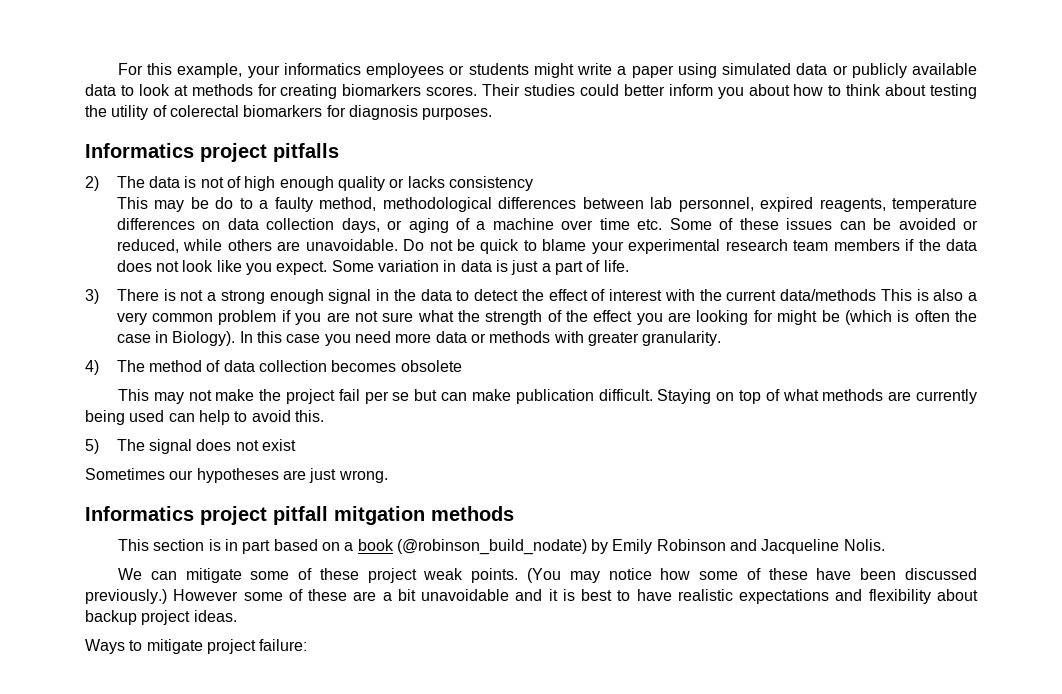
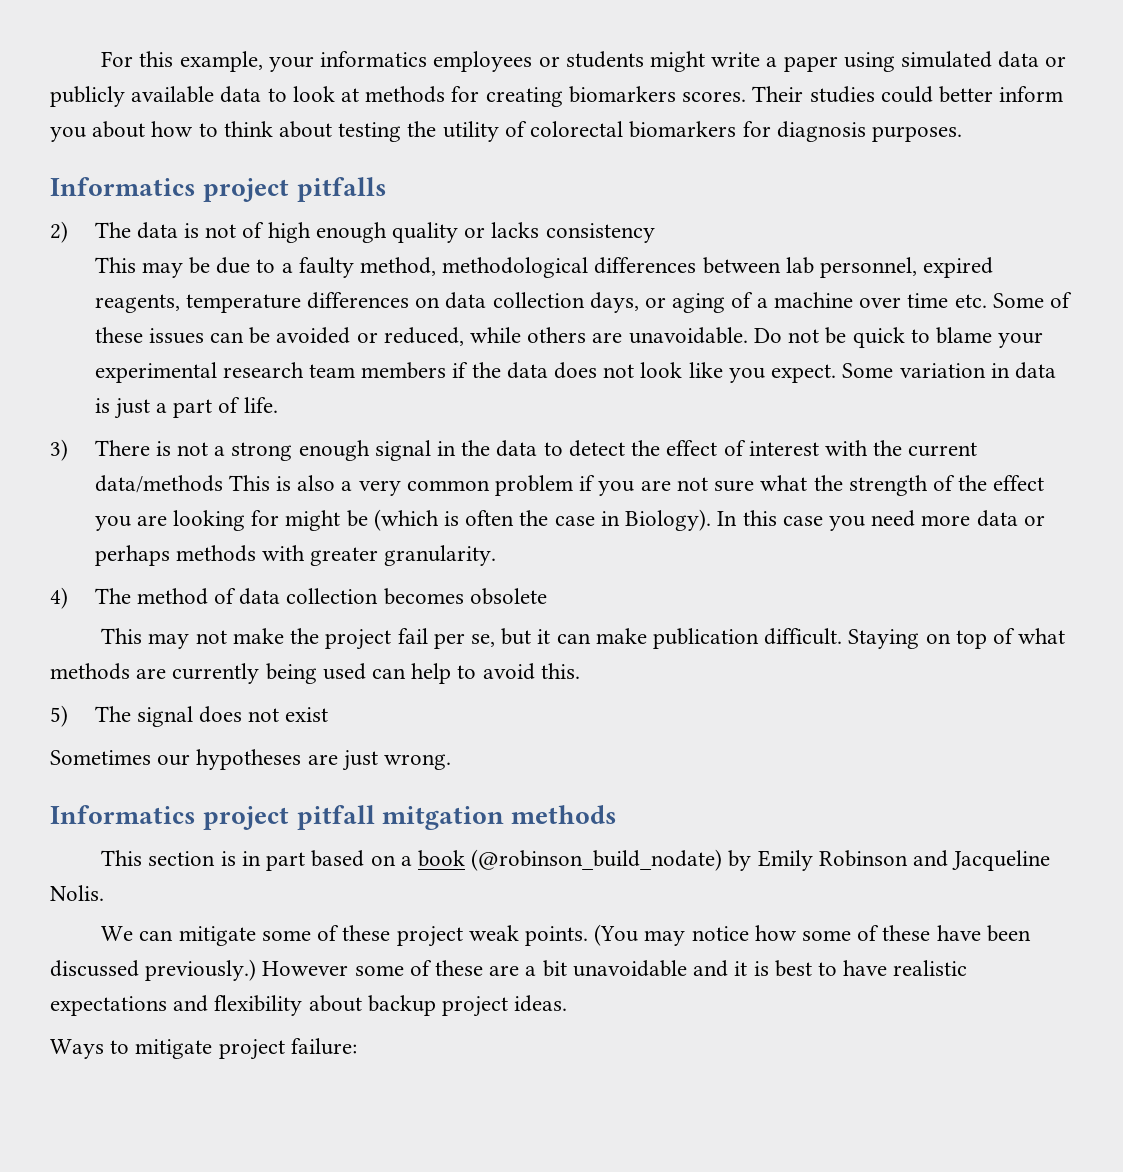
[169,105,239,117] colerectal -> [530,121,624,137] colorectal
[215,197,234,209] do -> [216,257,251,274] due
(486, 338) none -> [94,545,170,566] perhaps
[392,389,438,401] se but -> [470,628,551,647] se, but it

